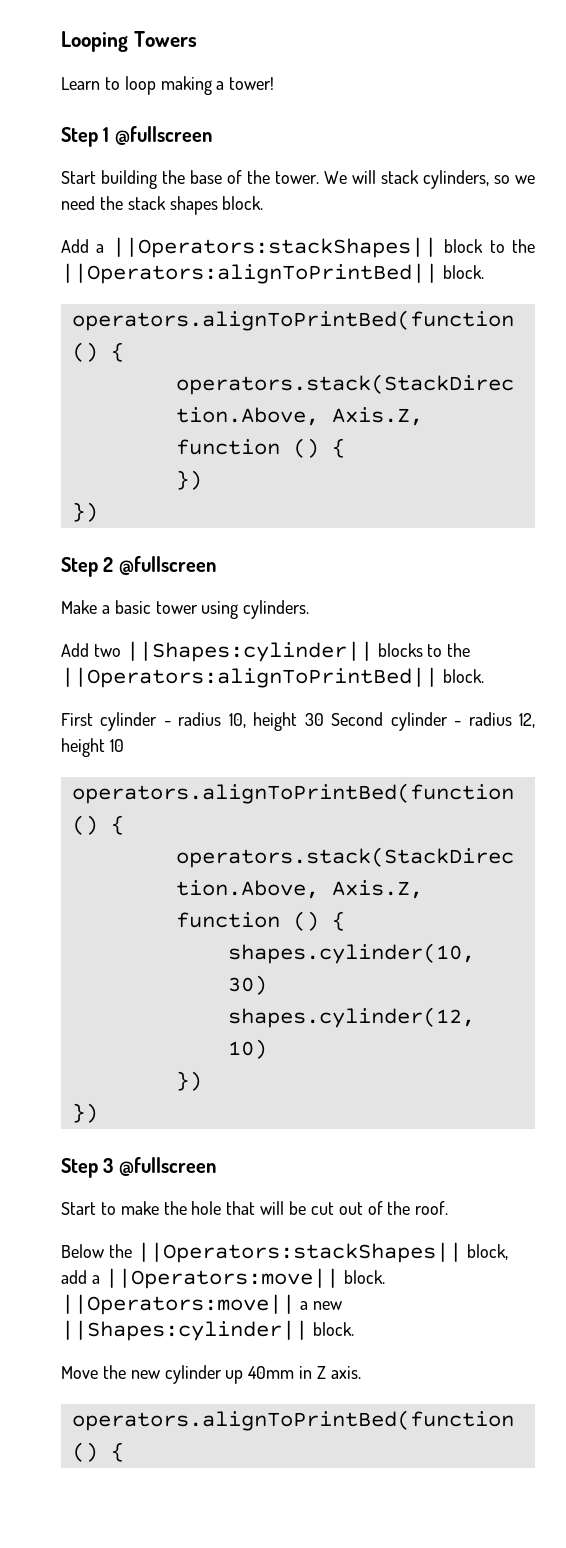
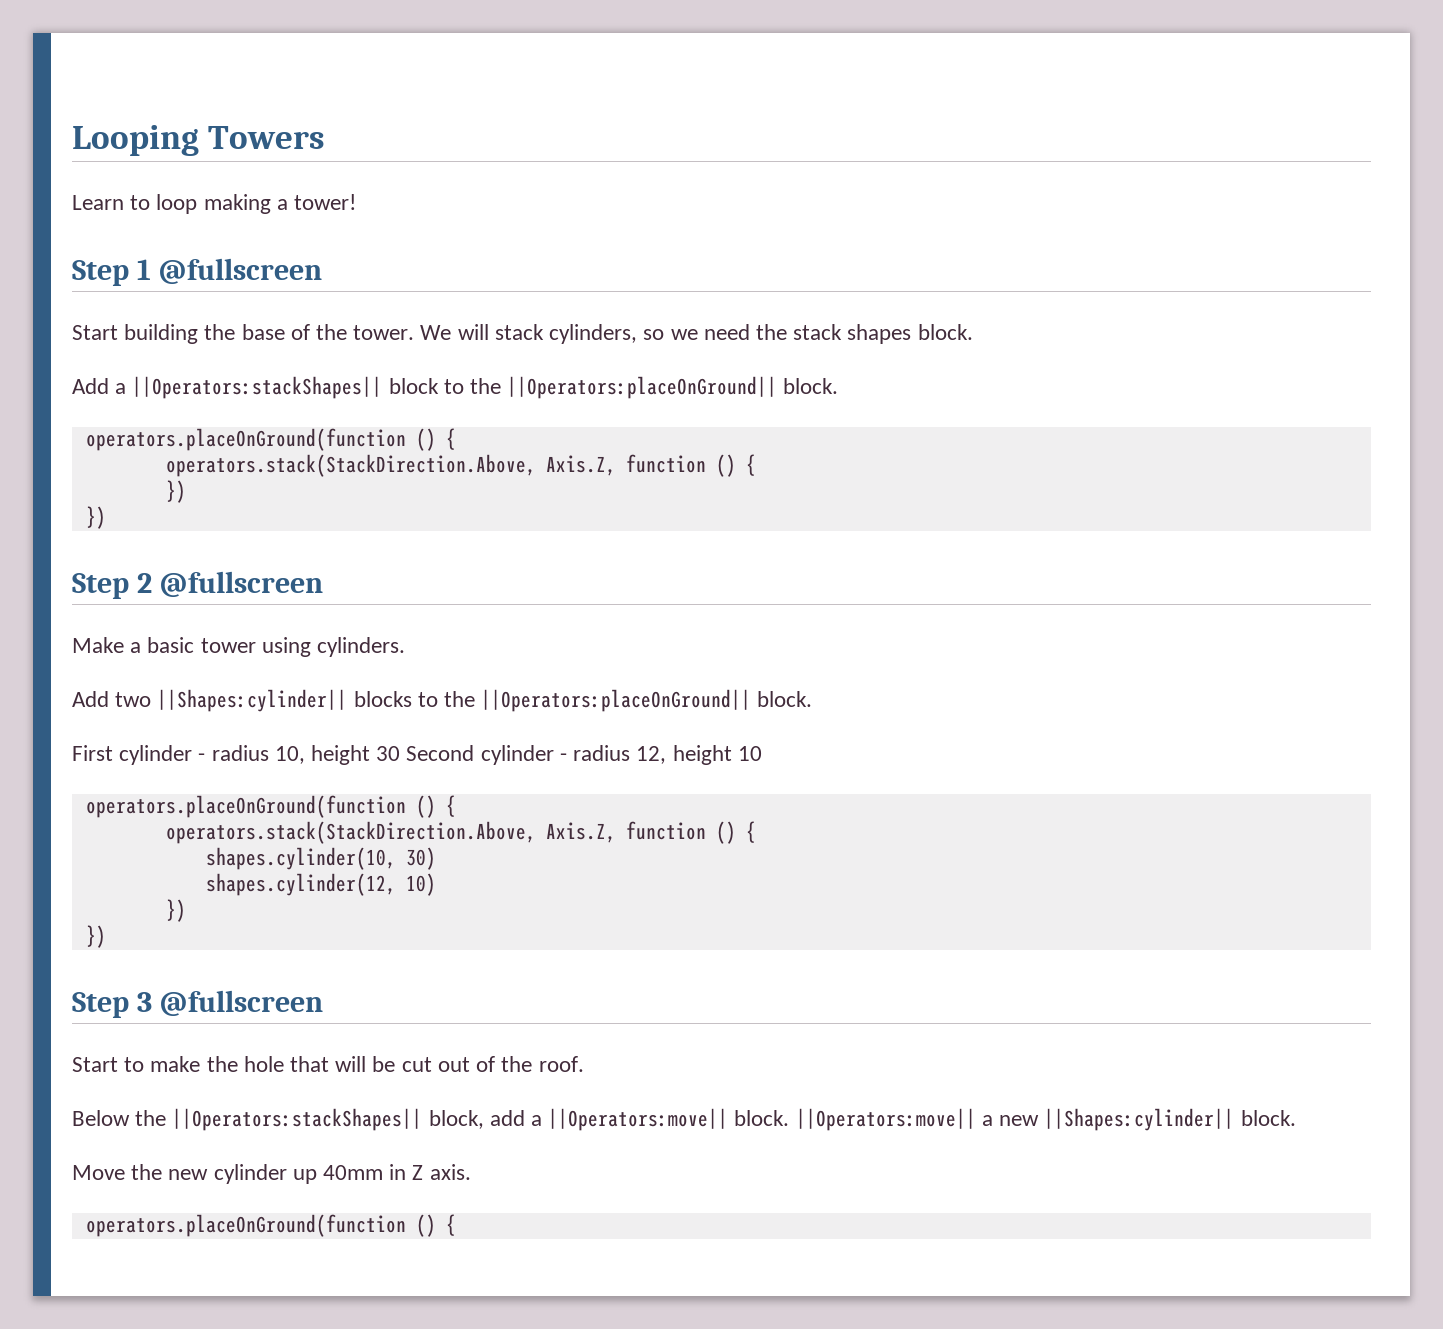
[61,263,484,284] [71,310,514,331] ||Operators:alignToPrintBed|| block. // operators.alignToPrintBed(function -> [507,376,839,399] [85,428,406,451] ||Operators:placeOnGround|| block. // operators.placeOnGround(function
[61,667,438,688] ||Operators:alignToPrintBed|| -> [481,689,752,712] ||Operators:placeOnGround||
[71,783,514,804] operators.alignToPrintBed(function -> [85,795,406,818] operators.placeOnGround(function
[71,1410,514,1431] operators.alignToPrintBed(function -> [85,1214,406,1237] operators.placeOnGround(function

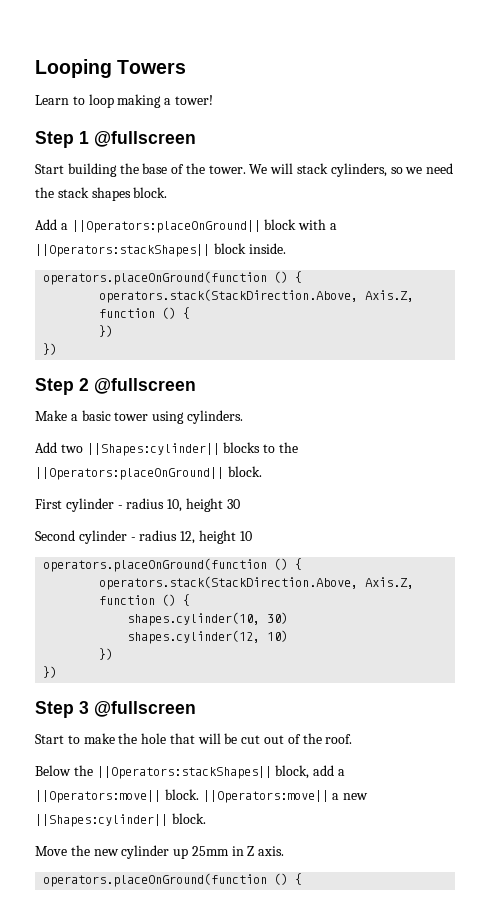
[132,376,839,399] ||Operators:stackShapes|| block to the ||Operators:placeOnGround|| block. -> [71,219,337,233] [35,243,286,257] ||Operators:placeOnGround|| block with a ||Operators:stackShapes|| block inside.
(401, 753) none -> (240, 504) //
[323,1165,384,1180] 40mm -> [191,846,229,856] 25mm

